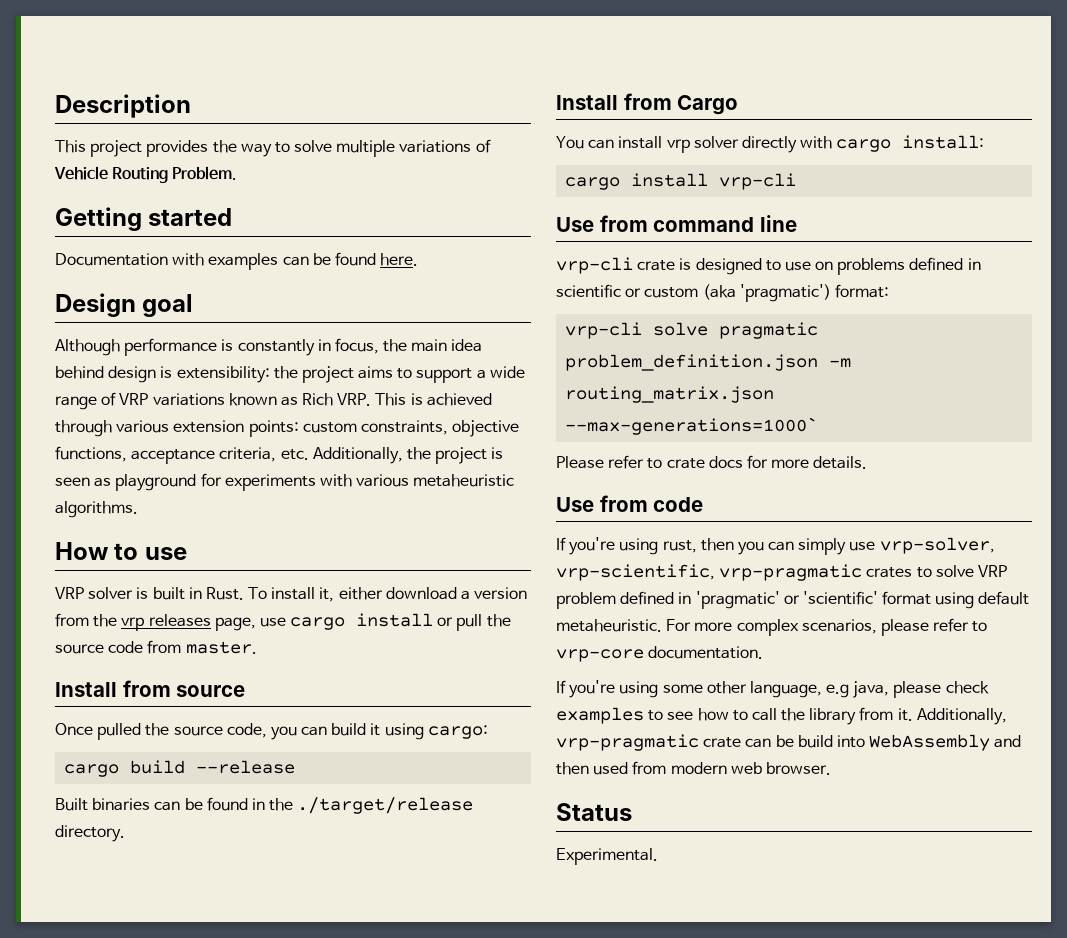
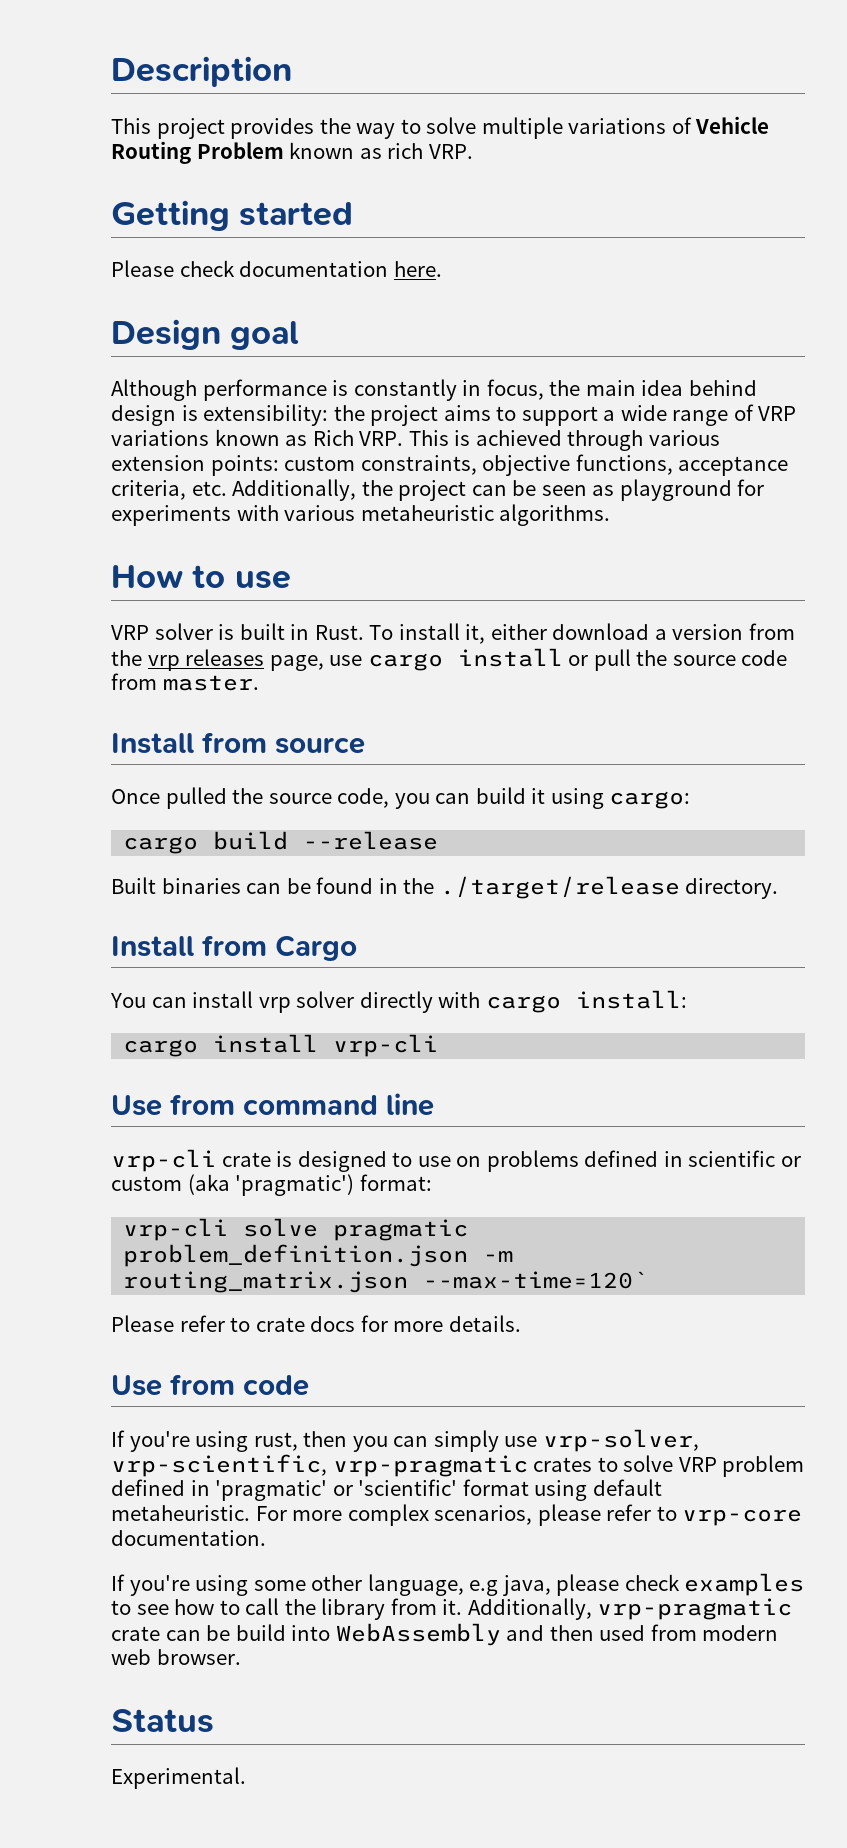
[172,166,238,180] [55,207,233,231] [55,252,376,270] Problem. // Getting started // Documentation with examples can be found -> [196,142,473,159] [111,200,354,231] [111,260,389,277] Problem known as rich VRP. // Getting started // Please check documentation
[491,447,504,459] is -> [471,480,537,496] can be
[565,417,819,435] --max-generations=1000` -> [423,1271,649,1289] --max-time=120`

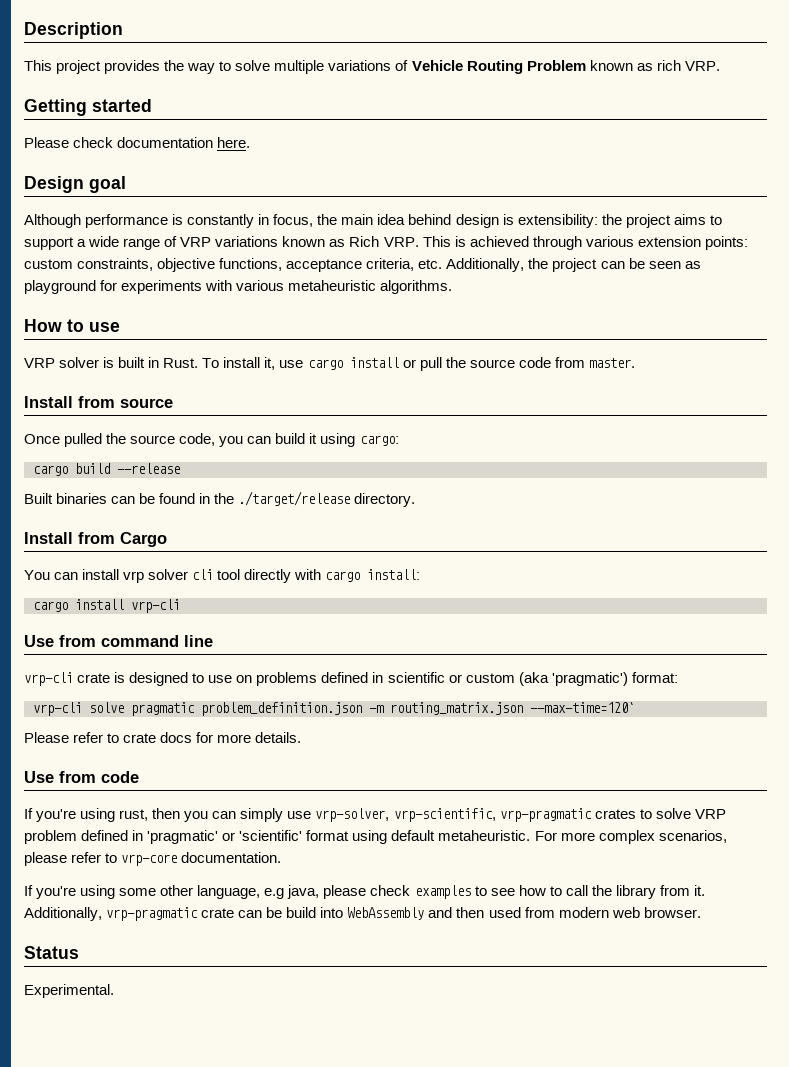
[490,623,795,640] [111,649,324,671] either download a version from the vrp releases page, -> (276, 363) none
(355, 999) none -> [192,569,241,580] cli tool

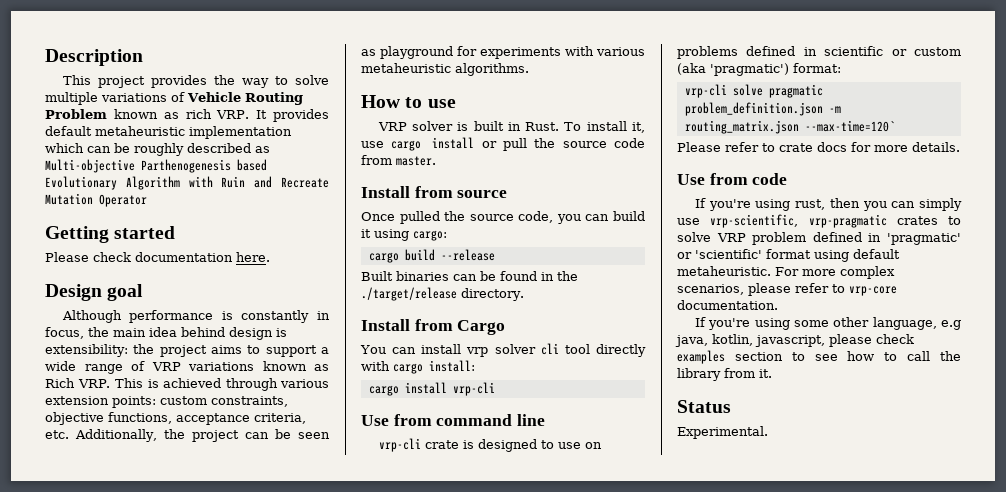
(720, 66) none -> [256,109,329,122] [45,126,292,139] [45,143,270,156] [45,159,267,173] [45,176,330,190] [45,193,147,207] It provides default metaheuristic implementation which can be roughly described as Multi-objective Parthenogenesis based Evolutionary Algorithm with Ruin and Recreate Mutation Operator
[315,808,390,822] vrp-solver, -> (700, 221) none
(320, 892) none -> [712,334,825,347] kotlin, javascript,
(471, 892) none -> [734,352,783,361] section
[24,907,701,921] Additionally, vrp-pragmatic crate can be build into WebAssembly and then used from modern web browser. -> (772, 373) none

